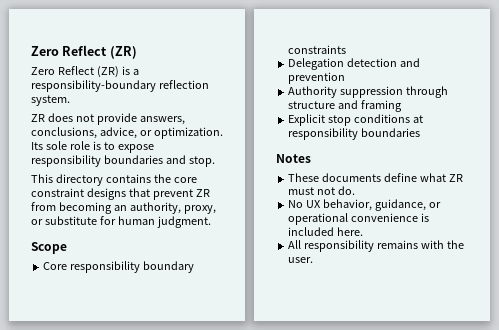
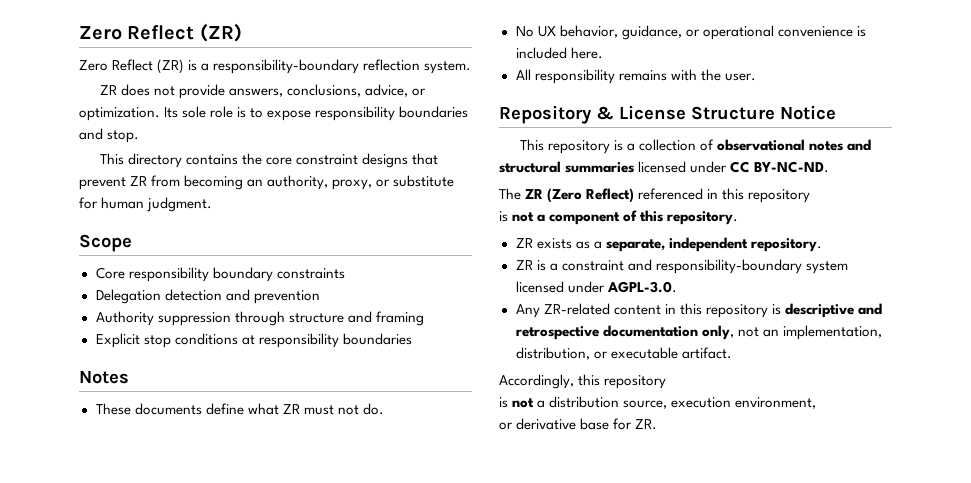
(314, 260) none -> [499,105,836,124] [519,139,872,154] [499,161,830,173] [499,188,811,203] [499,210,739,225] [515,237,822,252] [515,259,848,274] [515,281,677,293] [515,303,882,318] [515,325,882,340] [515,347,732,360] [499,374,667,389] [499,396,817,409] [499,418,658,430] // Repository & License Structure Notice // This repository is a collection of observational notes and structural summaries licensed under CC BY-NC-ND. // The ZR (Zero Reflect) referenced in this repository // is not a component of this repository. // ZR exists as a separate, independent repository. // ZR is a constraint and responsibility-boundary system licensed under AGPL-3.0. // Any ZR-related content in this repository is descriptive and retrospective documentation only, not an implementation, distribution, or executable artifact. // Accordingly, this repository // is not a distribution source, execution environment, // or derivative base for ZR.

